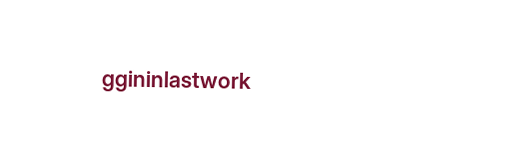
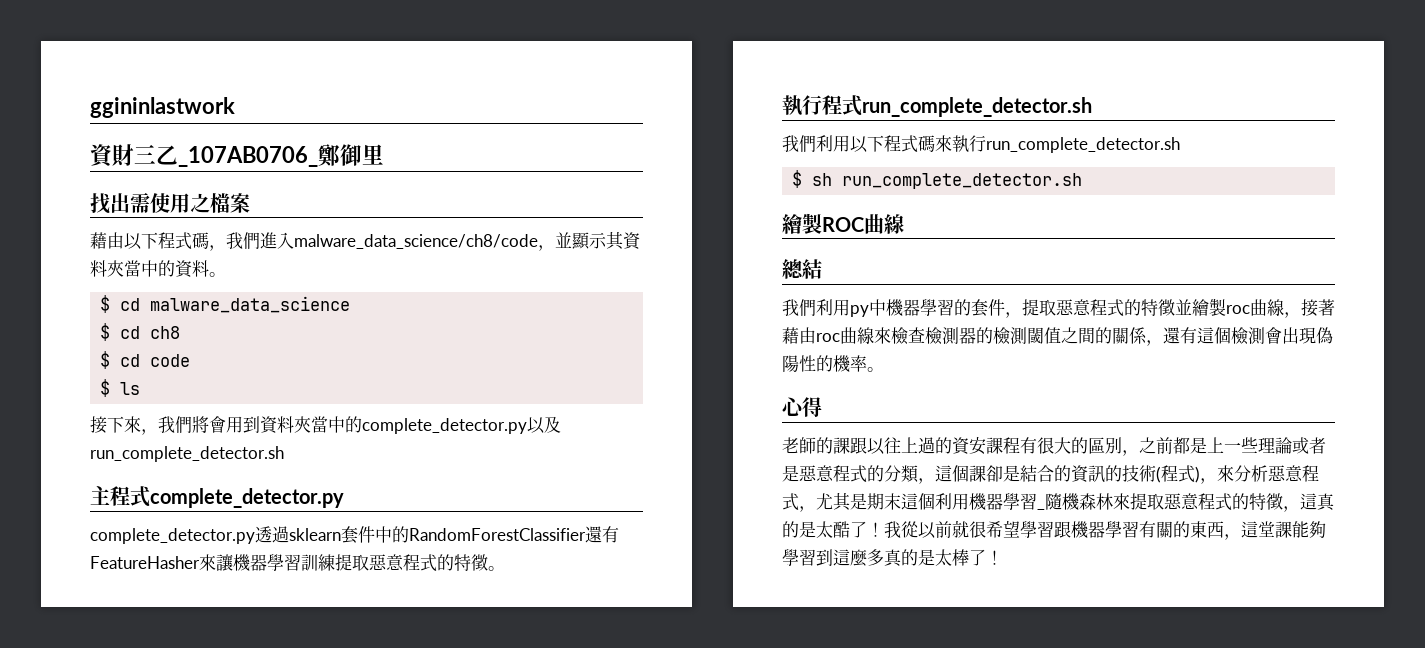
(252, 82) none -> [90,144,384,168] [90,192,250,214] [90,231,641,251] [90,260,226,278] [100,295,351,313] [100,323,181,341] [100,351,191,369] [100,379,141,397] [90,416,561,435] [90,446,284,462] [90,486,344,508] [90,526,619,544] [90,554,505,572] [782,95,1092,117] [782,135,1180,153] [792,170,1083,189] [782,213,904,234] [782,259,822,279] [782,298,1335,318] [782,327,1333,346] [782,355,884,373] [782,397,822,417] [782,437,1326,456] [782,465,1319,484] [782,492,1335,512] [782,520,1326,540] [782,549,1003,567] // 資財三乙_107AB0706_鄭御里 // 找出需使用之檔案 // 藉由以下程式碼，我們進入malware_data_science/ch8/code，並顯示其資料夾當中的資料。 // $ cd malware_data_science // $ cd ch8 // $ cd code // $ ls // 接下來，我們將會用到資料夾當中的complete_detector.py以及run_complete_detector.sh // 主程式complete_detector.py // complete_detector.py透過sklearn套件中的RandomForestClassifier還有FeatureHasher來讓機器學習訓練提取惡意程式的特徵。 // 執行程式run_complete_detector.sh // 我們利用以下程式碼來執行run_complete_detector.sh // $ sh run_complete_detector.sh // 繪製ROC曲線 // 總結 // 我們利用py中機器學習的套件，提取惡意程式的特徵並繪製roc曲線，接著藉由roc曲線來檢查檢測器的檢測閾值之間的關係，還有這個檢測會出現偽陽性的機率。 // 心得 // 老師的課跟以往上過的資安課程有很大的區別，之前都是上一些理論或者是惡意程式的分類，這個課卻是結合的資訊的技術(程式)，來分析惡意程式，尤其是期末這個利用機器學習_隨機森林來提取惡意程式的特徵，這真的是太酷了！我從以前就很希望學習跟機器學習有關的東西，這堂課能夠學習到這麼多真的是太棒了！

